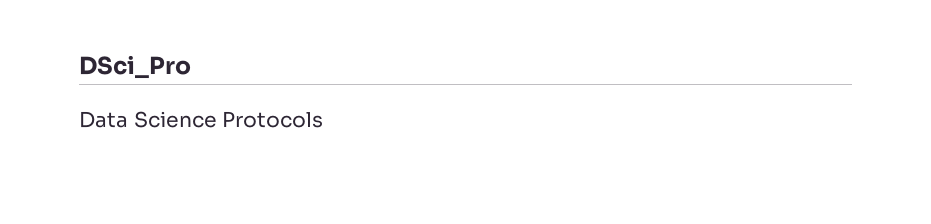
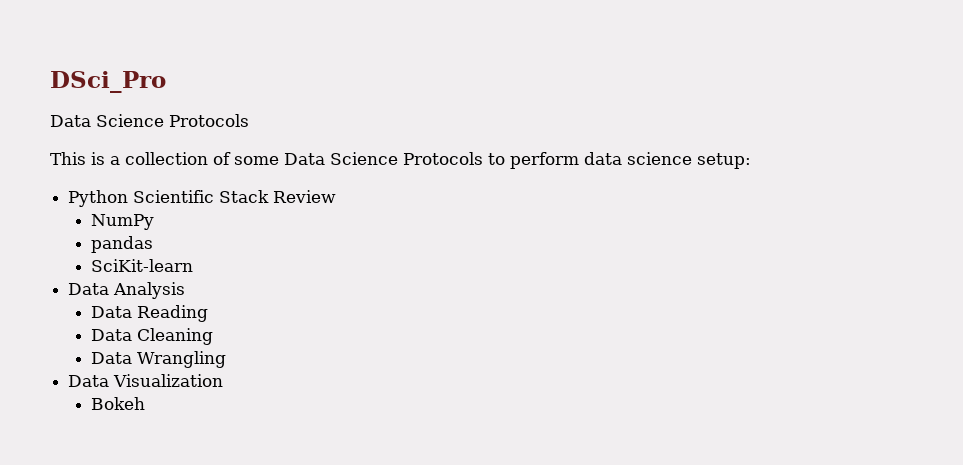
(324, 119) none -> [50,152,751,169] [68,190,337,207] [90,214,154,230] [90,236,153,253] [90,259,193,272] [68,282,186,299] [90,305,208,322] [90,328,213,345] [90,351,226,368] [68,374,224,387] [90,397,145,410] // This is a collection of some Data Science Protocols to perform data science setup: // Python Scientific Stack Review // NumPy // pandas // SciKit-learn // Data Analysis // Data Reading // Data Cleaning // Data Wrangling // Data Visualization // Bokeh

